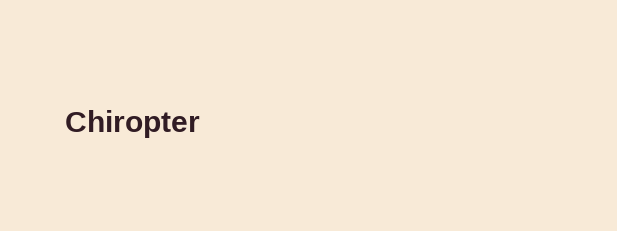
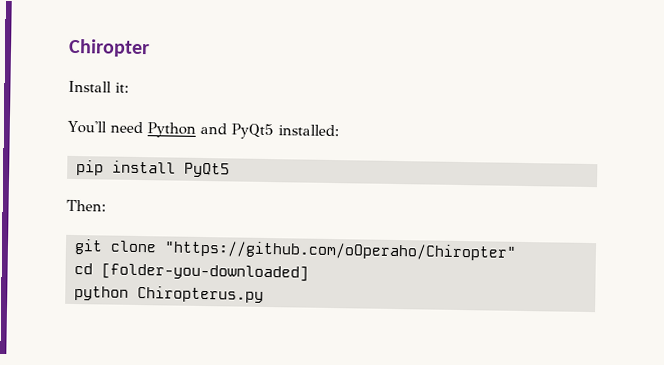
(200, 124) none -> [68,80,129,93] [67,120,339,140] [76,160,230,178] [66,199,106,212] [74,239,517,261] [74,263,309,282] [74,285,264,303] // Install it: // You'll need Python and PyQt5 installed: // pip install PyQt5 // Then: // git clone "https://github.com/oOperaho/Chiropter" // cd [folder-you-downloaded] // python Chiropterus.py

